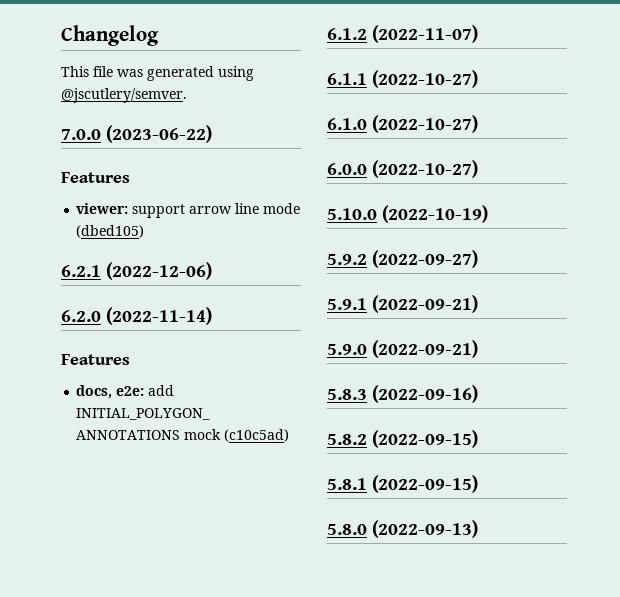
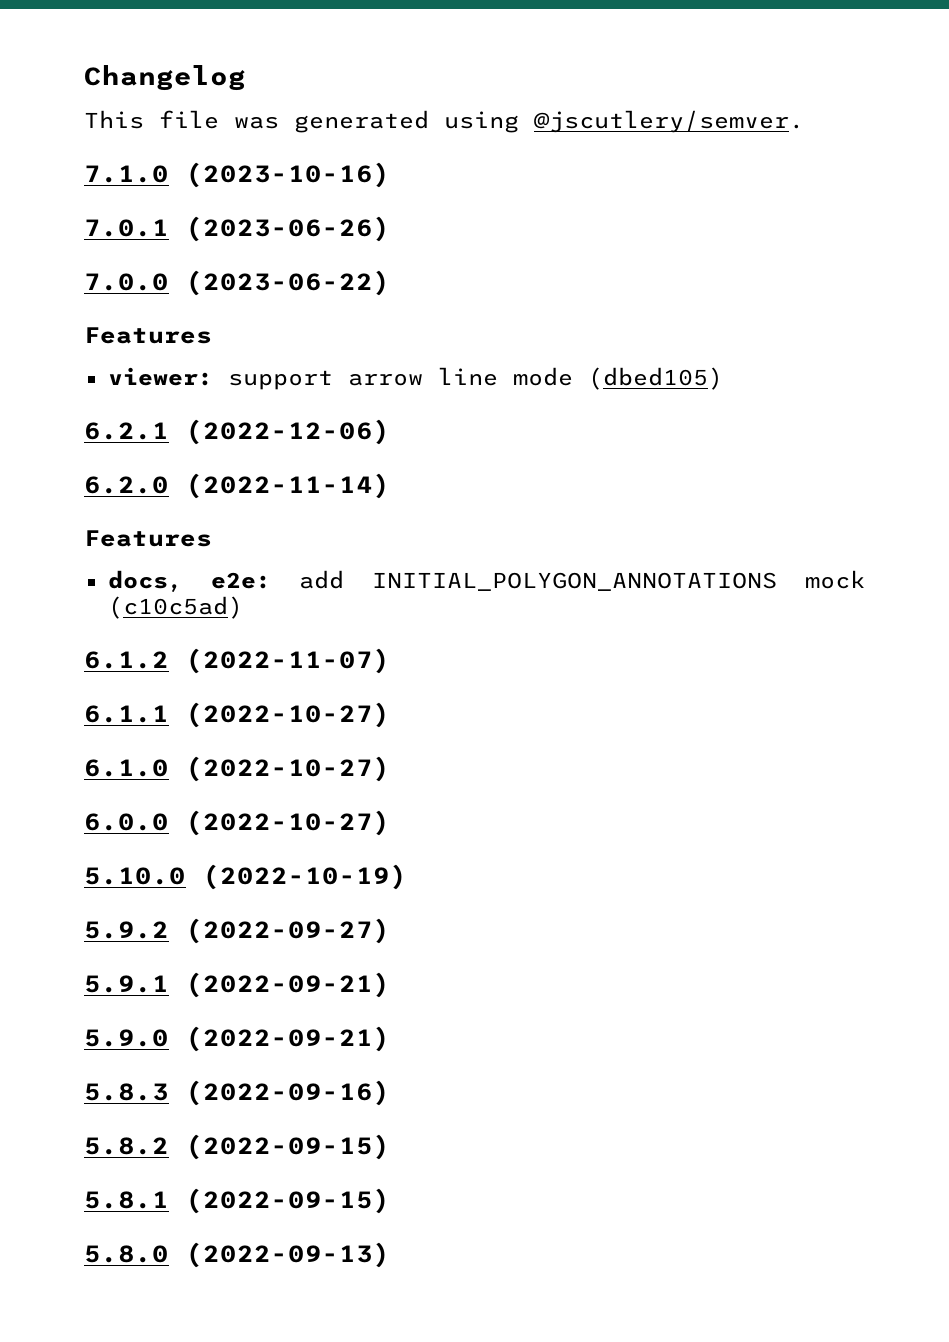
(187, 95) none -> [84,162,390,188] [84,216,390,242] // 7.1.0 (2023-10-16) // 7.0.1 (2023-06-26)

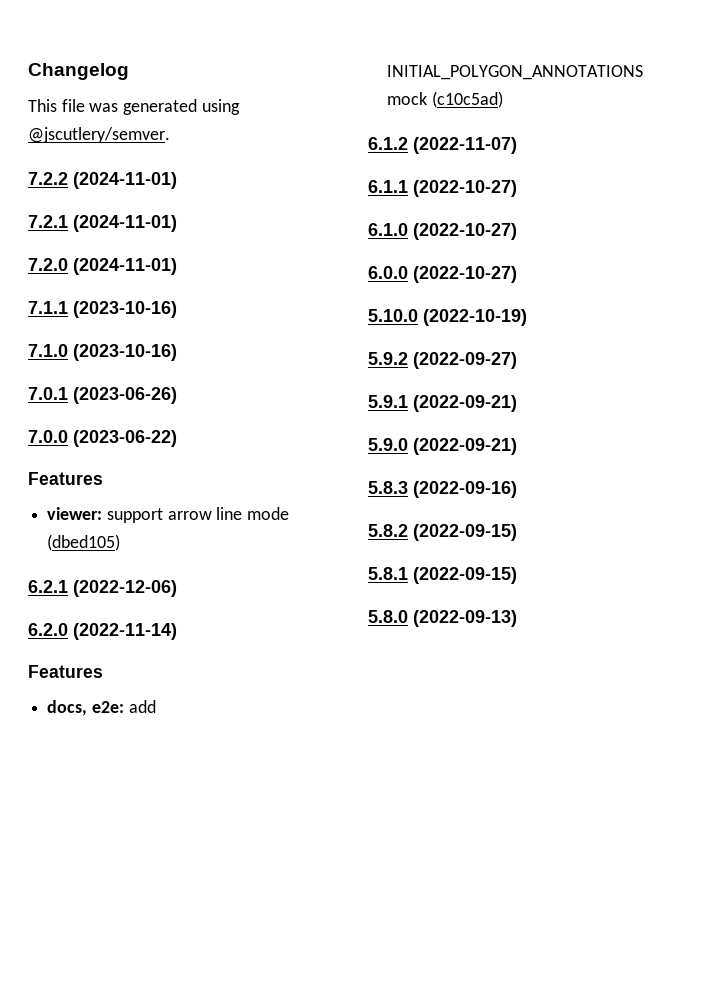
(804, 121) none -> [28,172,177,189] [28,215,177,232] [28,258,177,275] [28,301,177,318] // 7.2.2 (2024-11-01) // 7.2.1 (2024-11-01) // 7.2.0 (2024-11-01) // 7.1.1 (2023-10-16)

